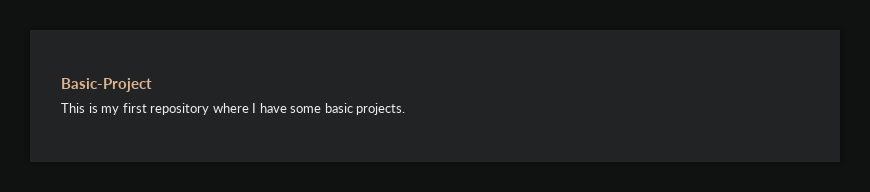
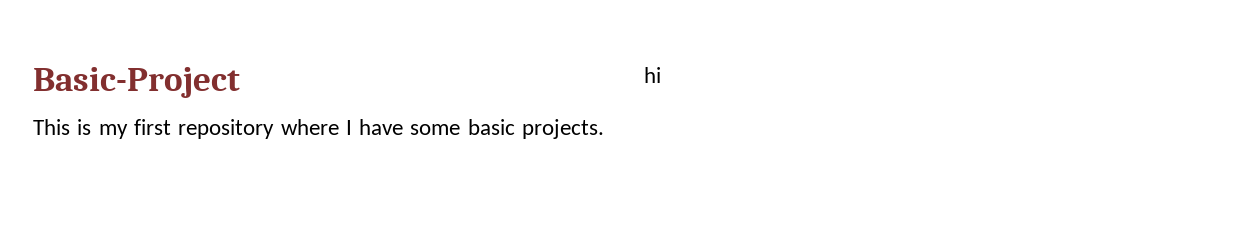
(406, 109) none -> [644,67,661,83] hi

